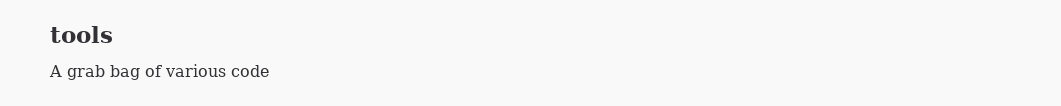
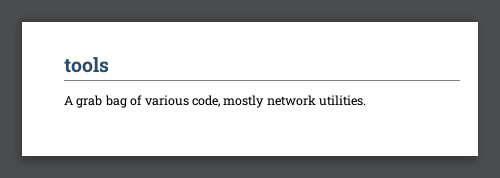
[231,65,269,77] code -> [191,95,366,108] code, mostly network utilities.

